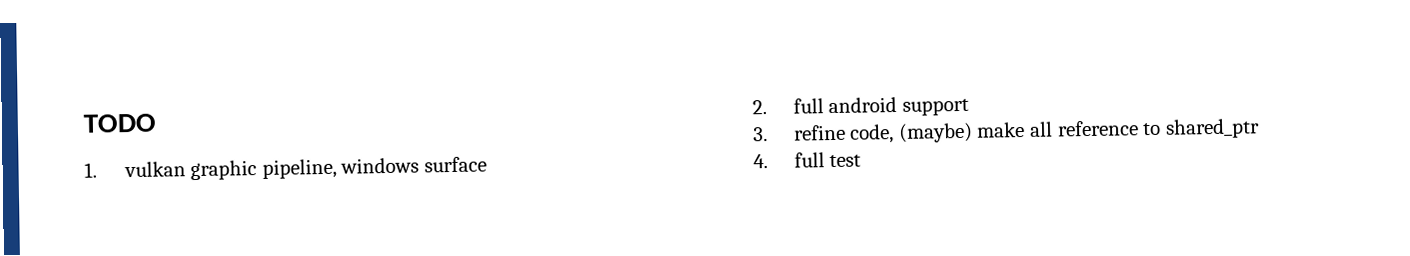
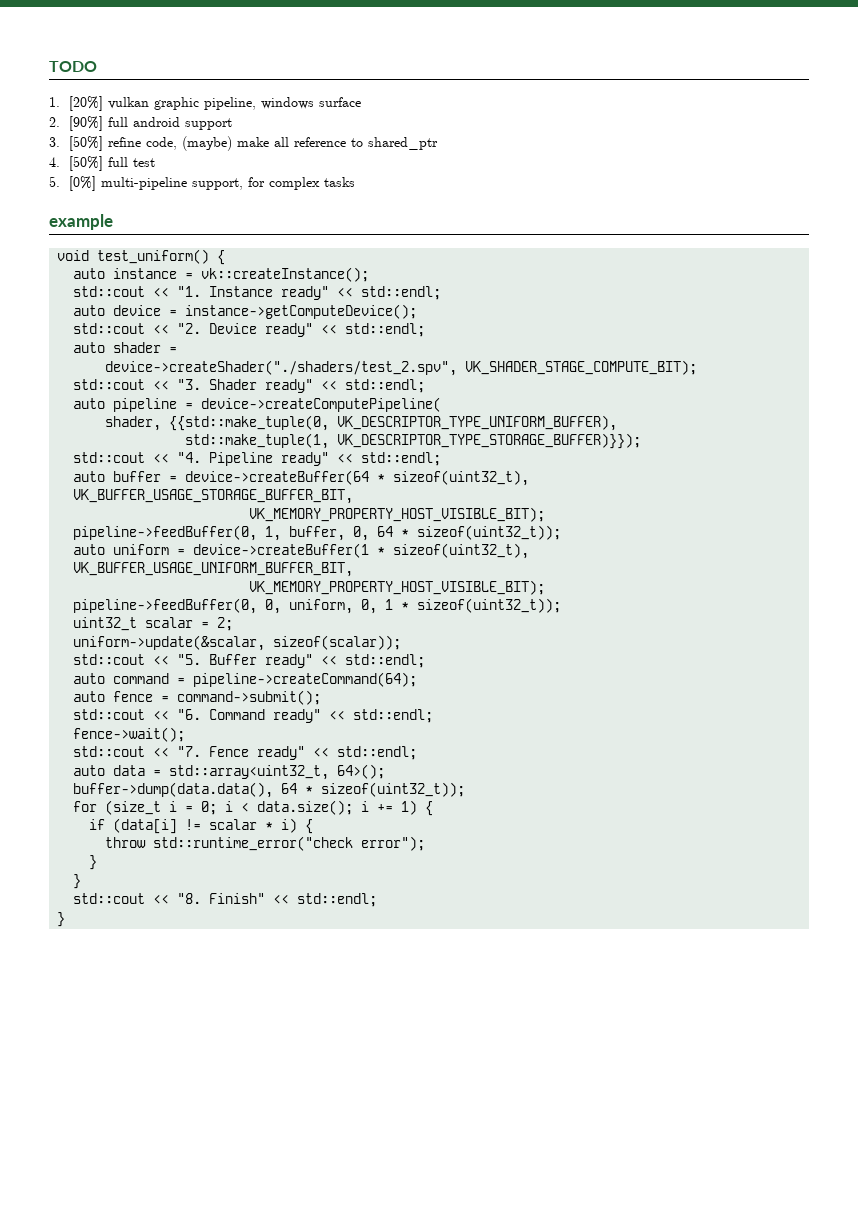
(97, 170) none -> [68,96,103,111] [20%]
(767, 107) none -> [68,116,103,131] [90%]
(768, 134) none -> [68,136,103,151] [50%]
(768, 161) none -> [68,156,103,171] [50%]
(862, 161) none -> [49,176,355,191] [49,214,113,230] [57,249,226,265] [73,267,370,282] [73,286,442,300] [73,304,418,319] [73,323,426,337] [73,342,178,353] [105,360,698,376] [73,379,426,393] [73,397,442,412] [105,415,618,431] [185,433,642,449] [73,452,442,466] [73,470,530,486] [73,489,354,504] [249,507,546,522] [73,525,562,541] [73,543,530,559] [73,562,354,577] [249,580,546,595] [73,598,562,614] [73,617,234,631] [73,635,402,651] [73,654,426,668] [73,672,418,687] [73,690,322,705] [73,709,434,723] [73,727,186,742] [73,746,418,760] [73,764,386,780] [73,782,466,798] [73,800,434,816] [89,818,314,834] [105,836,426,851] [89,855,98,870] [73,874,82,889] [73,893,378,907] [57,912,66,927] // 5. [0%] multi-pipeline support, for complex tasks // example // void test_uniform() { // auto instance = vk::createInstance(); // std::cout << "1. Instance ready" << std::endl; // auto device = instance->getComputeDevice(); // std::cout << "2. Device ready" << std::endl; // auto shader = // device->createShader("./shaders/test_2.spv", VK_SHADER_STAGE_COMPUTE_BIT); // std::cout << "3. Shader ready" << std::endl; // auto pipeline = device->createComputePipeline( // shader, {{std::make_tuple(0, VK_DESCRIPTOR_TYPE_UNIFORM_BUFFER), // std::make_tuple(1, VK_DESCRIPTOR_TYPE_STORAGE_BUFFER)}}); // std::cout << "4. Pipeline ready" << std::endl; // auto buffer = device->createBuffer(64 * sizeof(uint32_t), VK_BUFFER_USAGE_STORAGE_BUFFER_BIT, // VK_MEMORY_PROPERTY_HOST_VISIBLE_BIT); // pipeline->feedBuffer(0, 1, buffer, 0, 64 * sizeof(uint32_t)); // auto uniform = device->createBuffer(1 * sizeof(uint32_t), VK_BUFFER_USAGE_UNIFORM_BUFFER_BIT, // VK_MEMORY_PROPERTY_HOST_VISIBLE_BIT); // pipeline->feedBuffer(0, 0, uniform, 0, 1 * sizeof(uint32_t)); // uint32_t scalar = 2; // uniform->update(&scalar, sizeof(scalar)); // std::cout << "5. Buffer ready" << std::endl; // auto command = pipeline->createCommand(64); // auto fence = command->submit(); // std::cout << "6. Command ready" << std::endl; // fence->wait(); // std::cout << "7. Fence ready" << std::endl; // auto data = std::array<uint32_t, 64>(); // buffer->dump(data.data(), 64 * sizeof(uint32_t)); // for (size_t i = 0; i < data.size(); i += 1) { // if (data[i] != scalar * i) { // throw std::runtime_error("check error"); // } // } // std::cout << "8. Finish" << std::endl; // }

